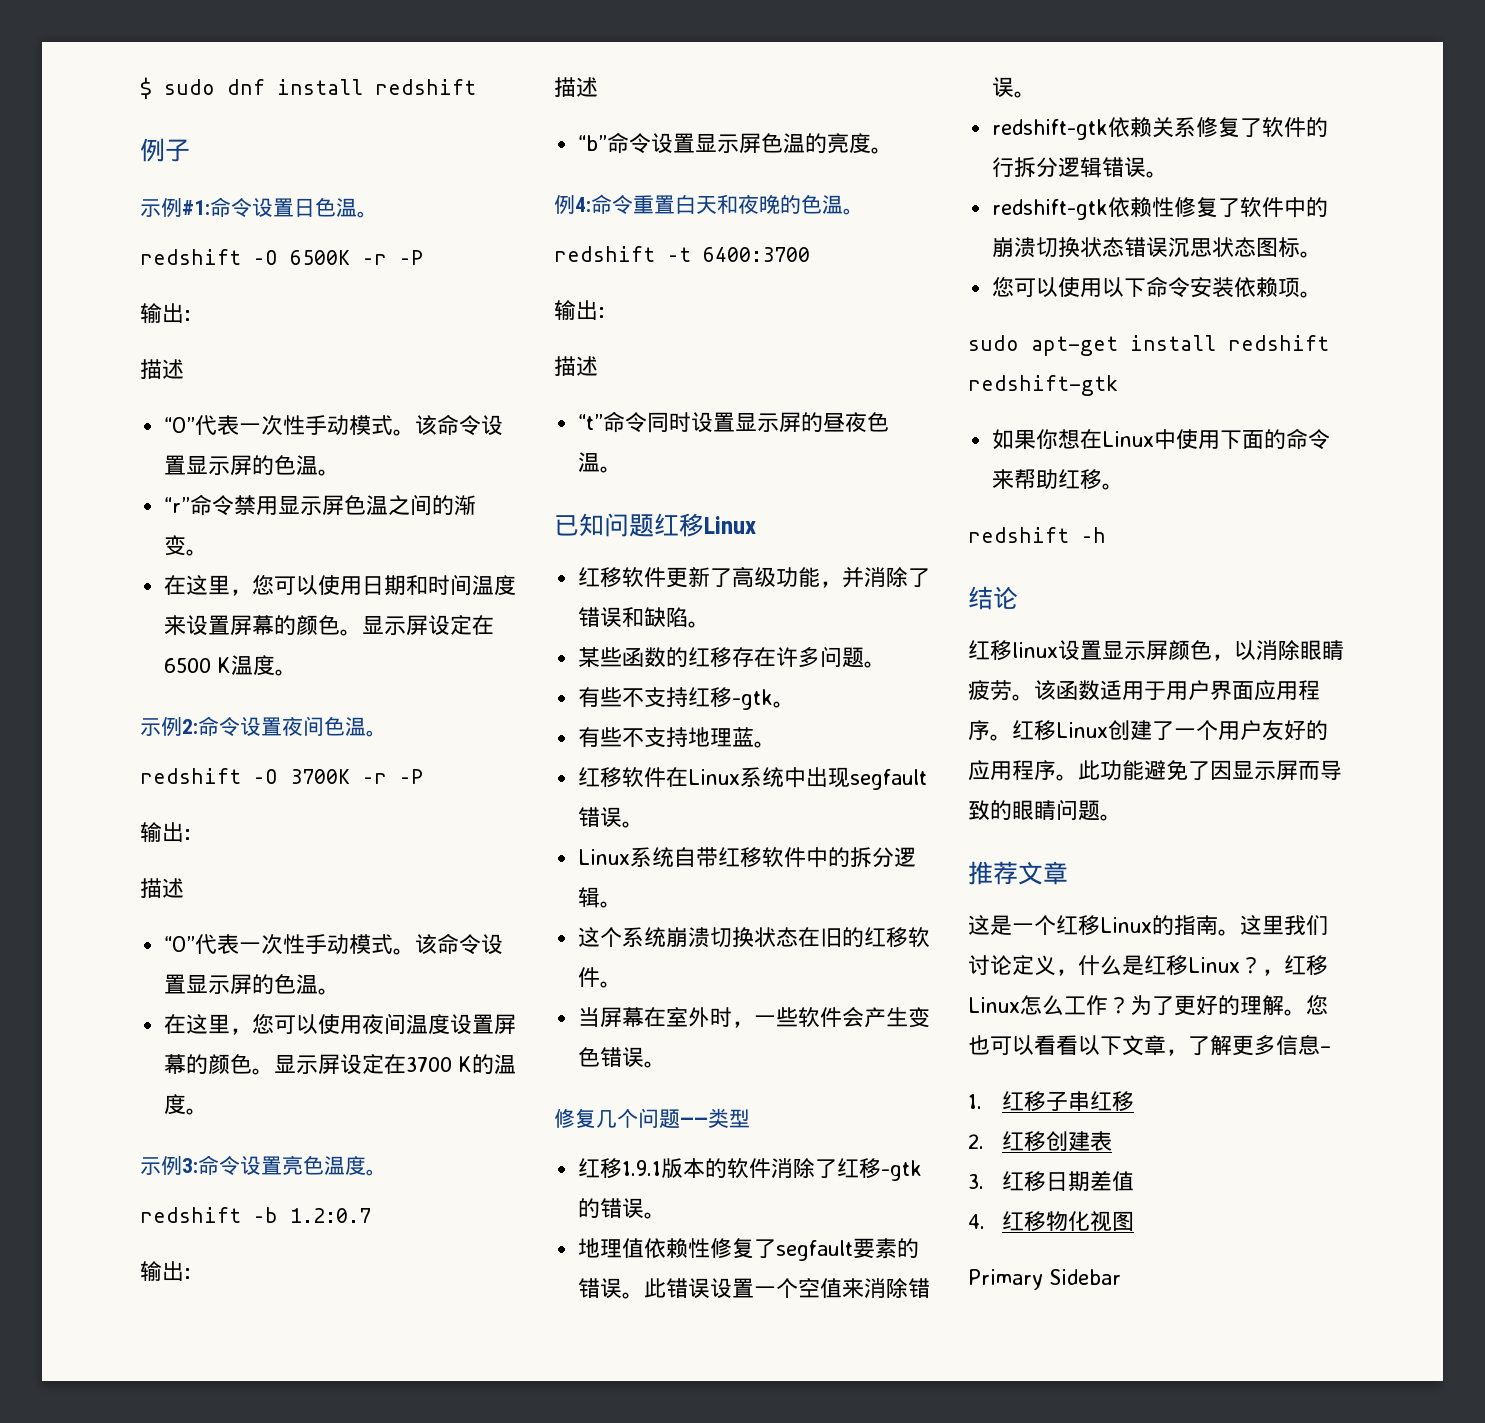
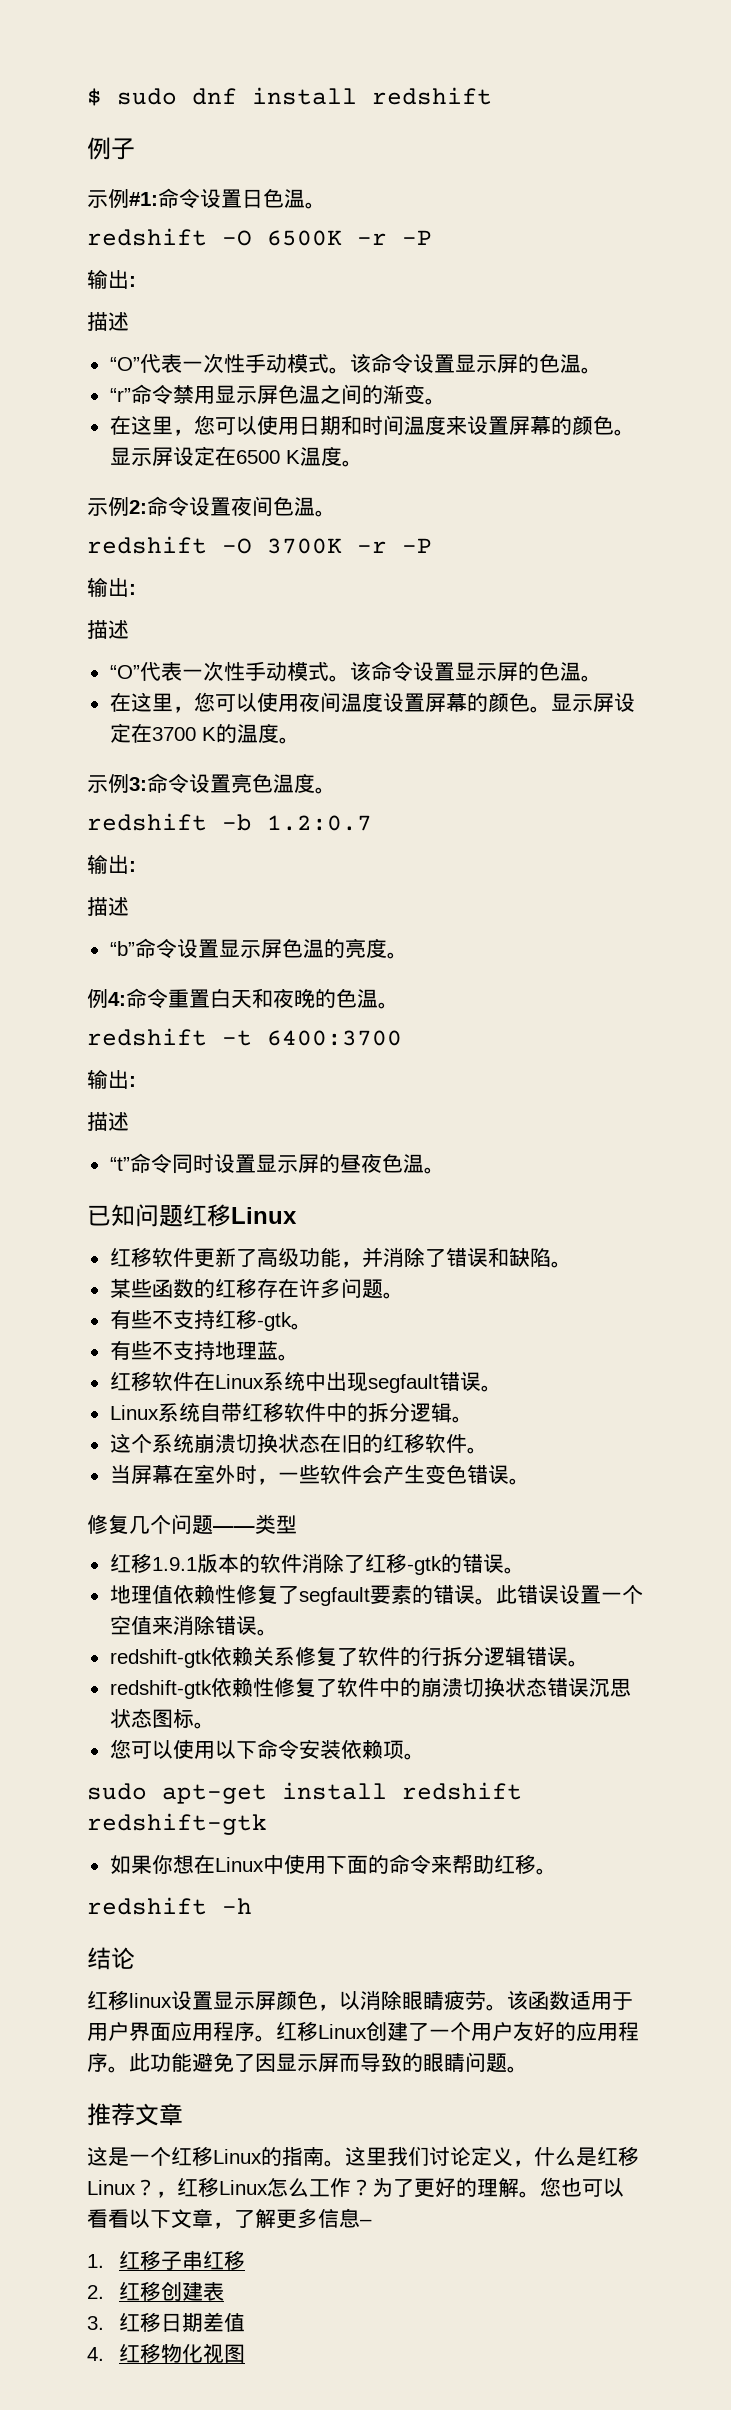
[968,1269,1121,1290] // Primary Sidebar -> (246, 2353) none

